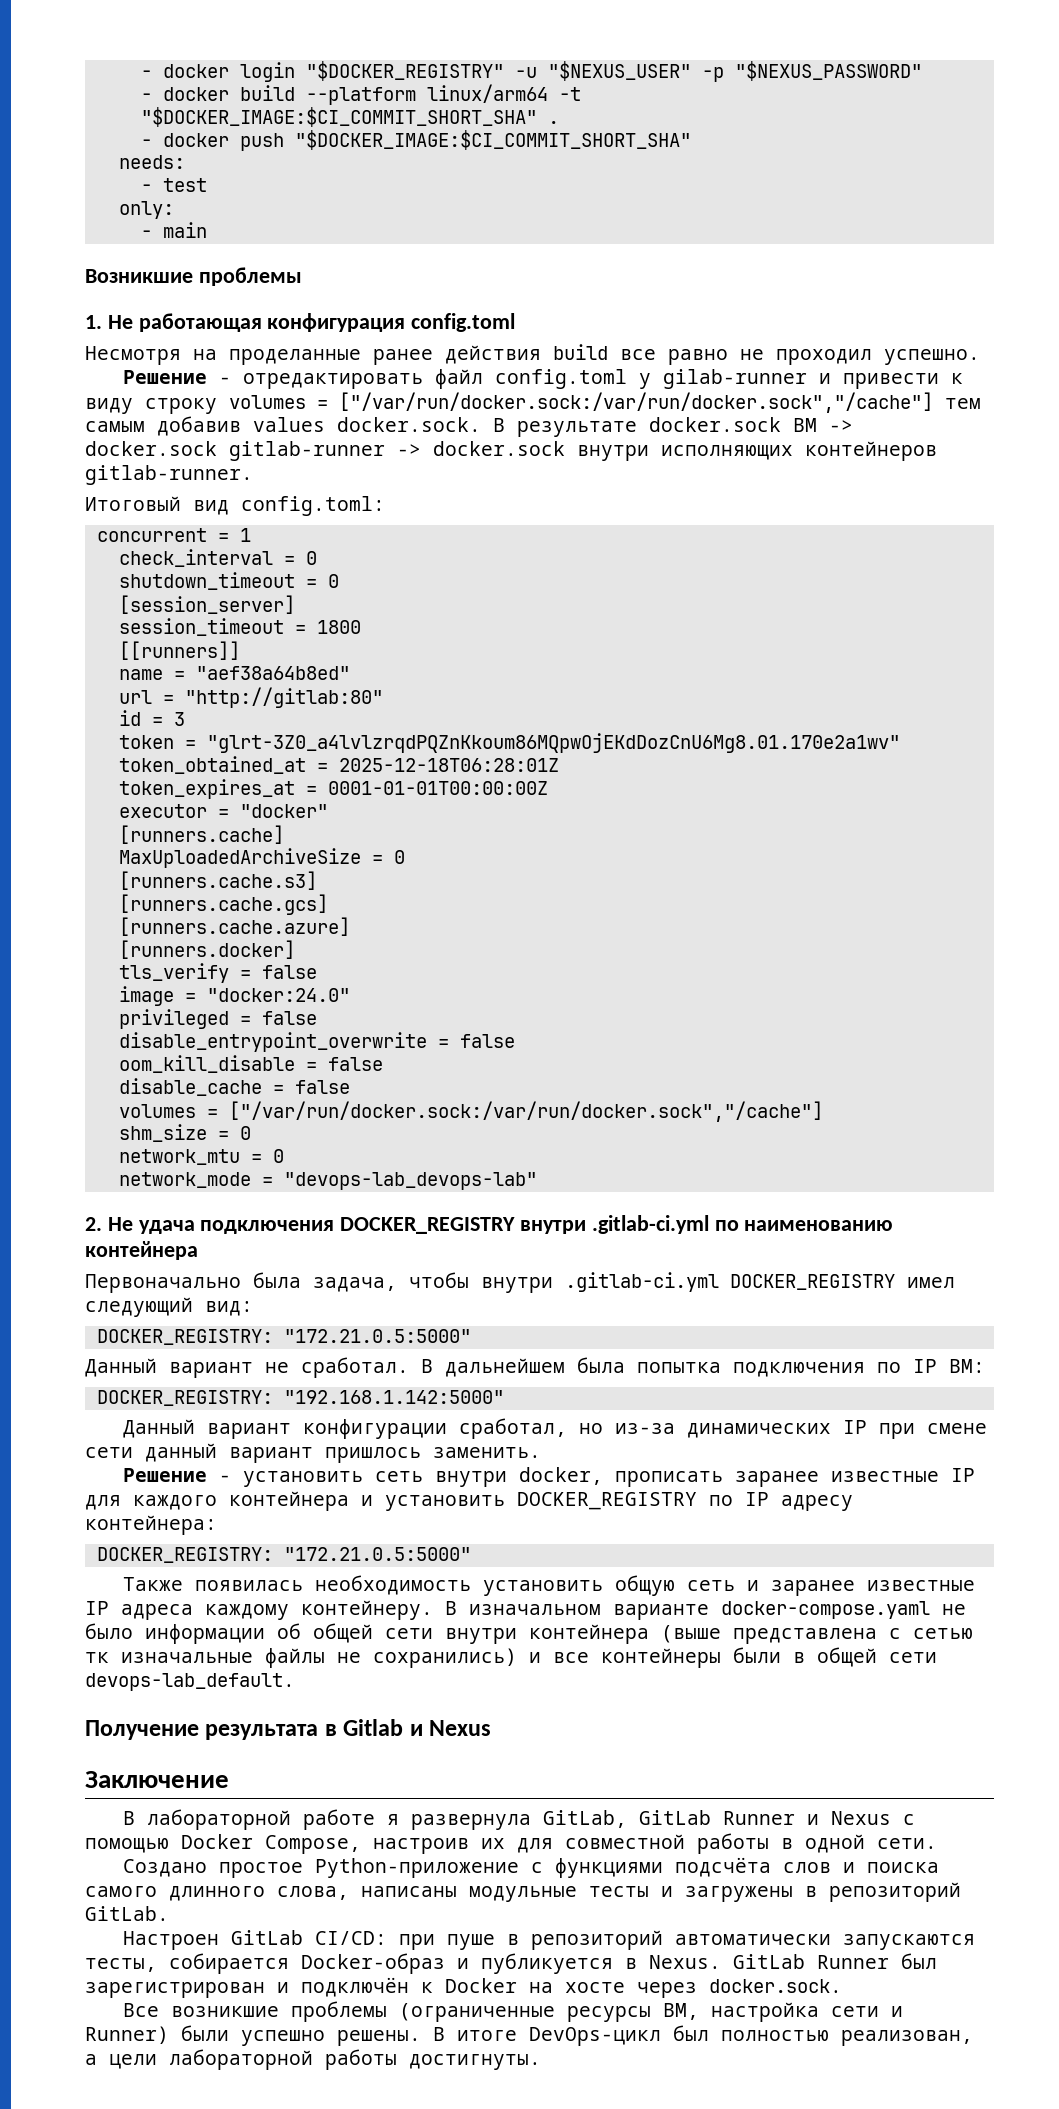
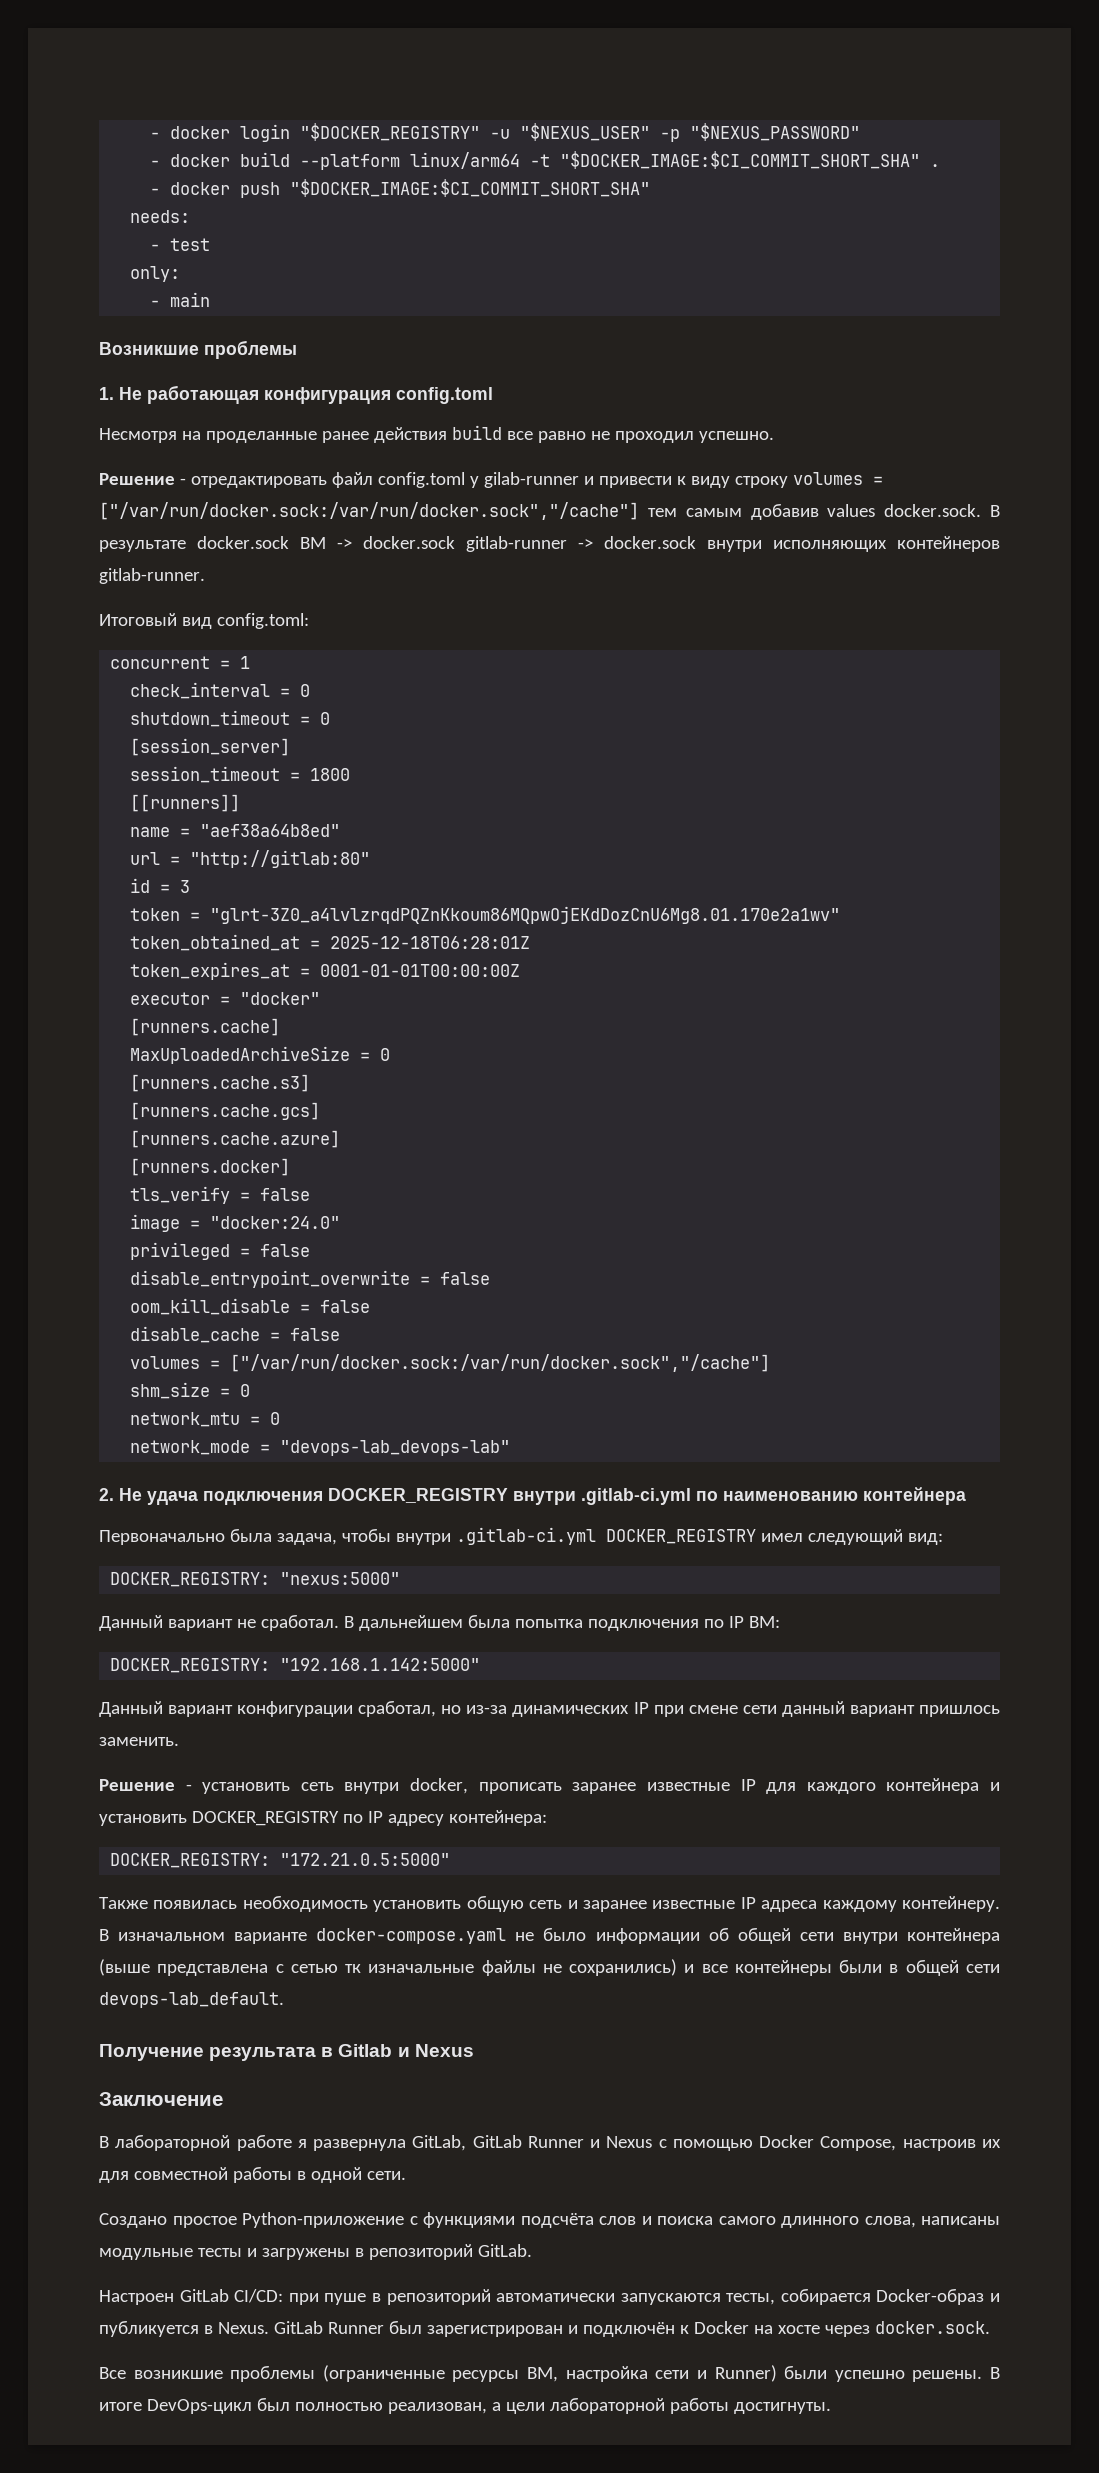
[283,1329,471,1343] "172.21.0.5:5000" -> [280,1572,401,1585] "nexus:5000"

